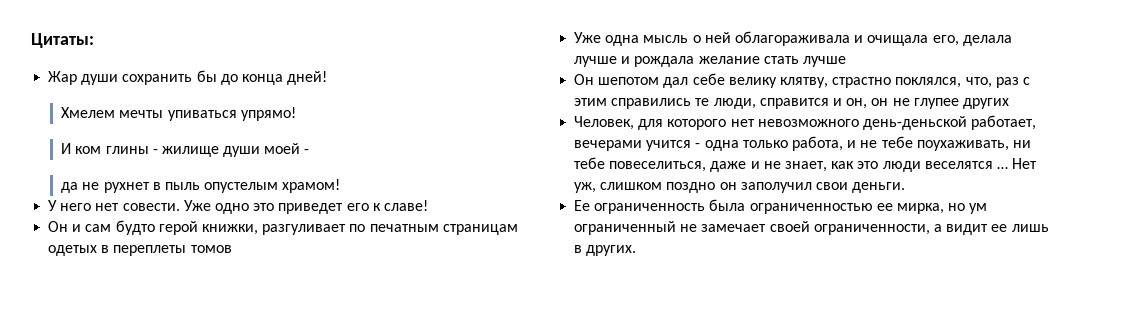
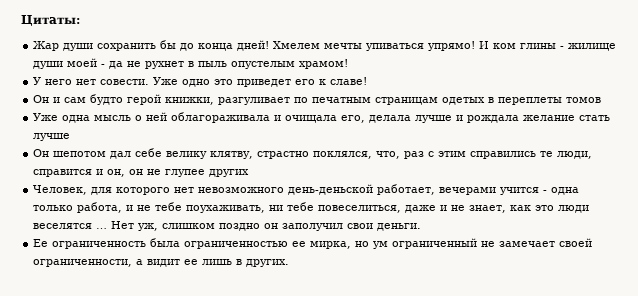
(328, 78) // -> (270, 45) none
(296, 114) // -> (476, 46) none
(310, 151) // -> (106, 65) none

